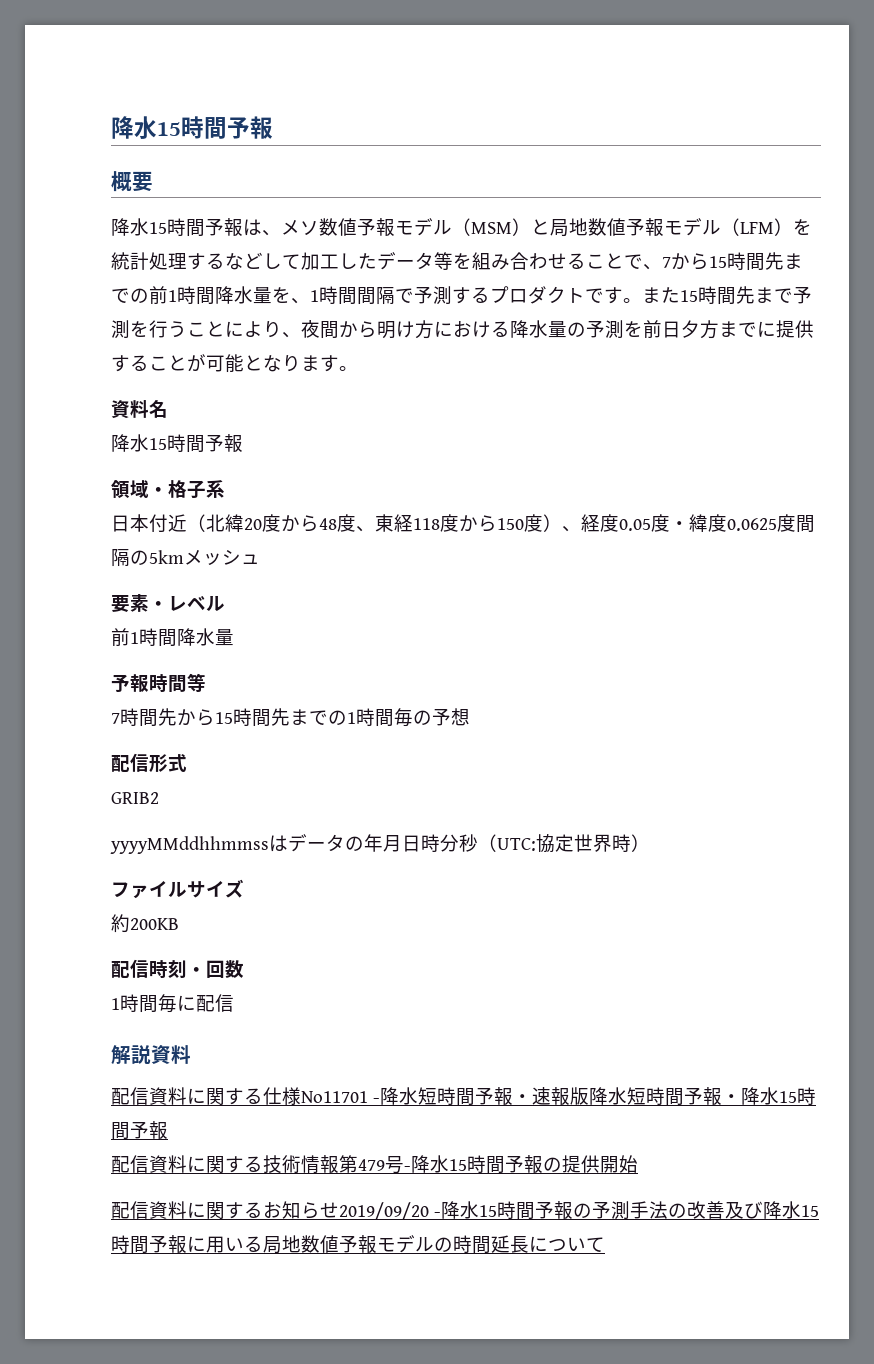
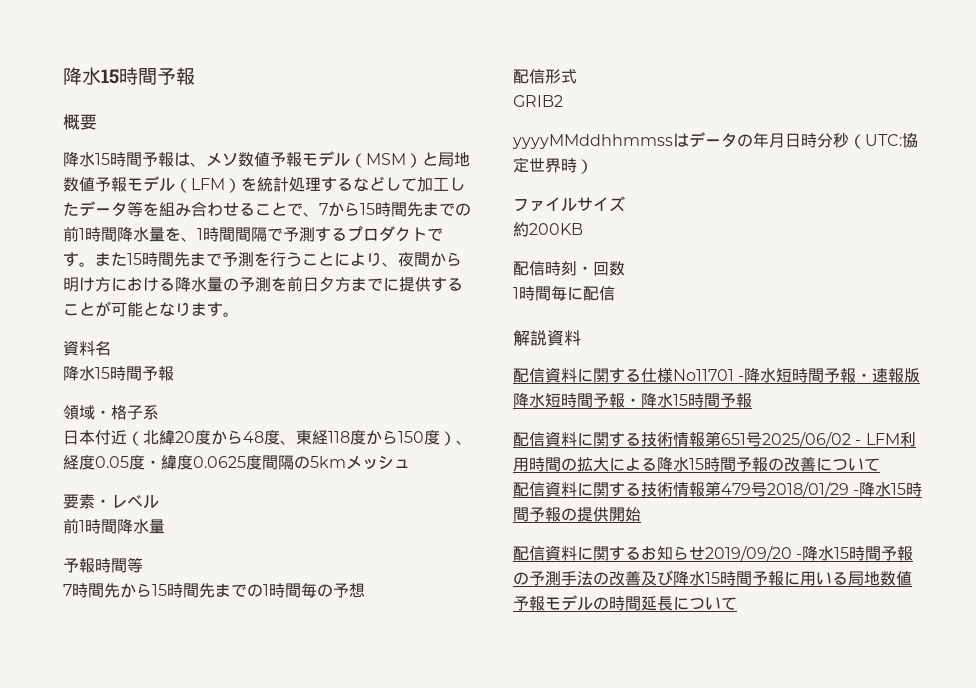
(168, 1130) none -> [513,431,916,447] [513,457,880,472] // 配信資料に関する技術情報第651号2025/06/02 - LFM利用時間の拡大による降水15時間予報の改善について
(404, 1165) none -> [767,481,849,497] 2018/01/29

